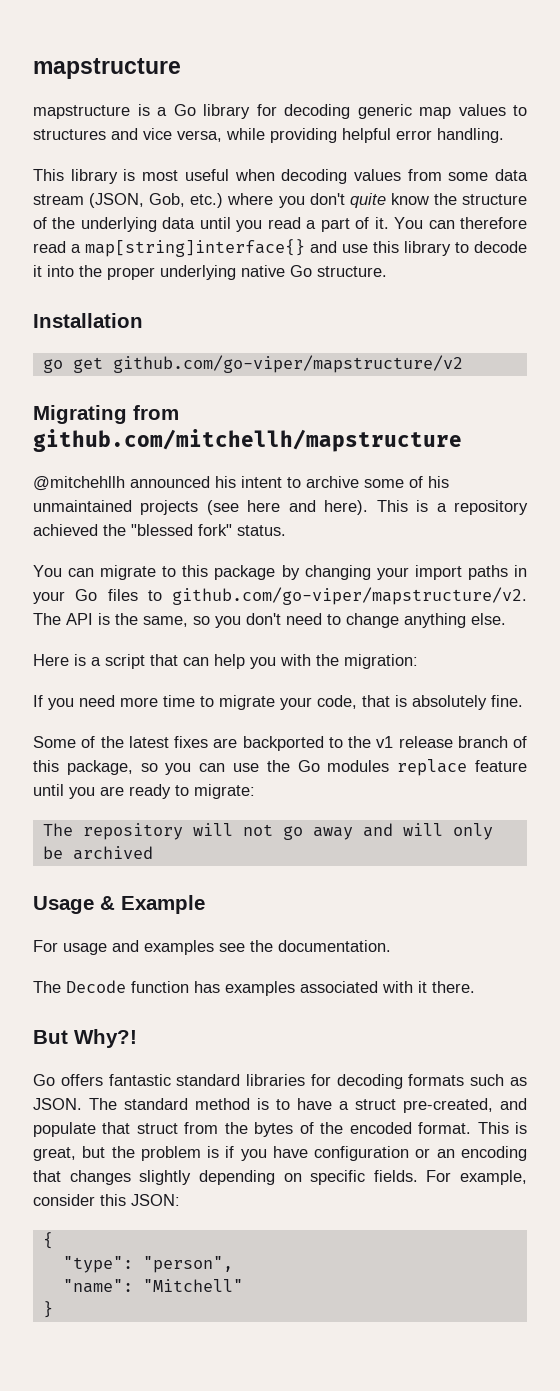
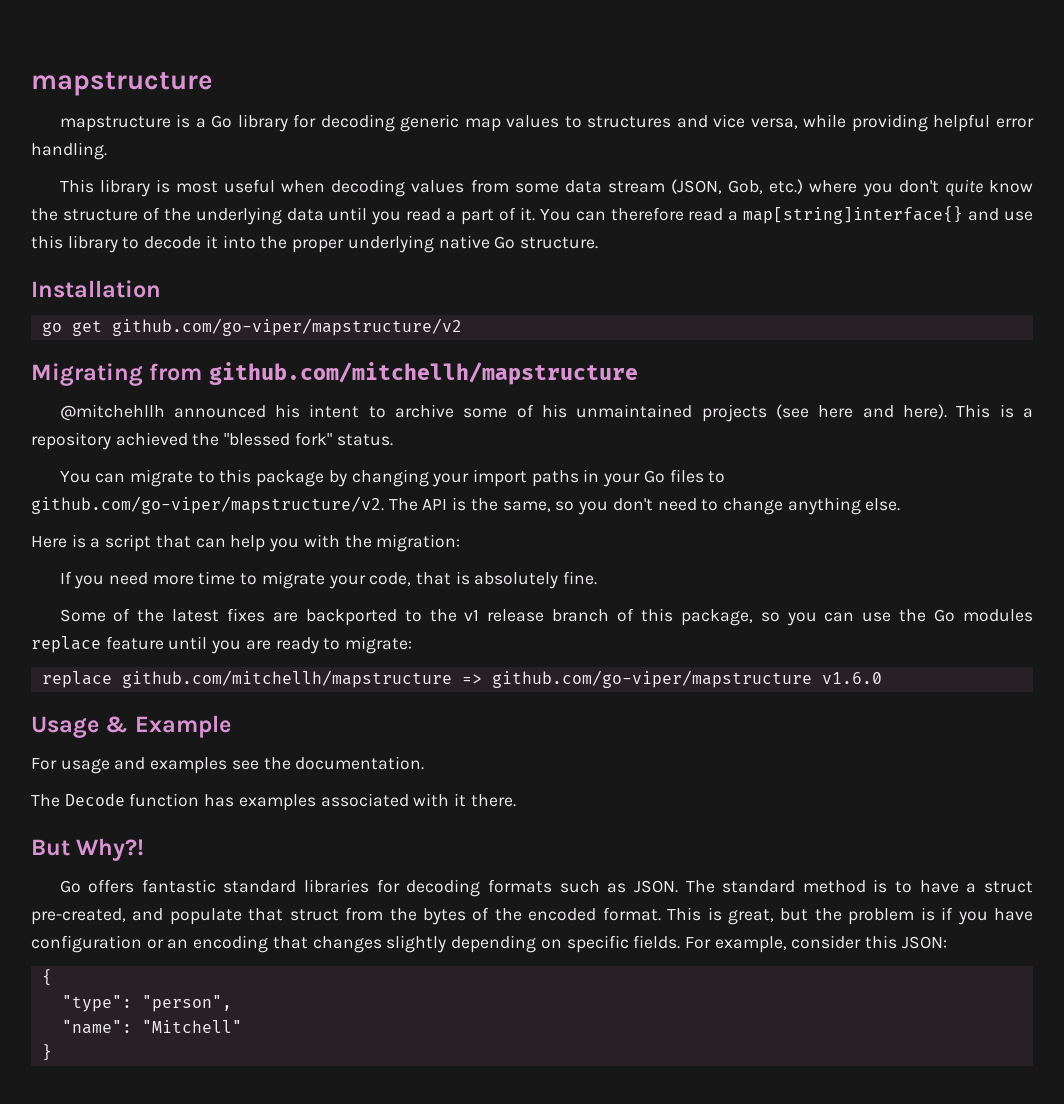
[42,823,493,840] [42,846,153,860] The repository will not go away and will only be archived -> [41,670,882,688] replace github.com/mitchellh/mapstructure => github.com/go-viper/mapstructure v1.6.0

